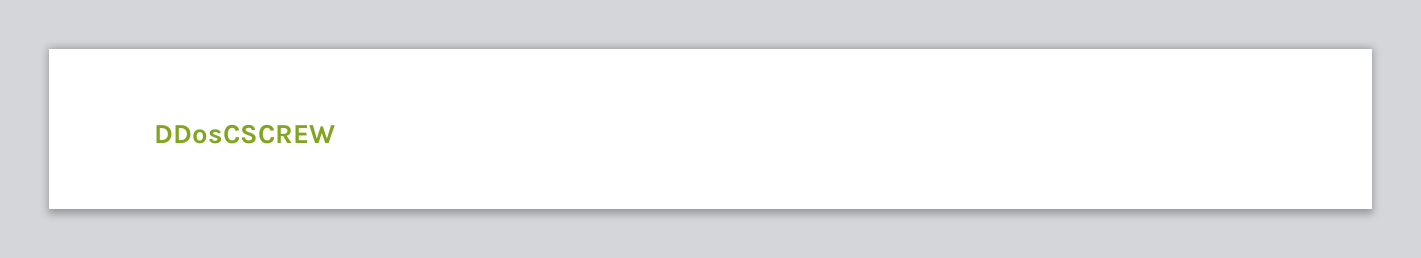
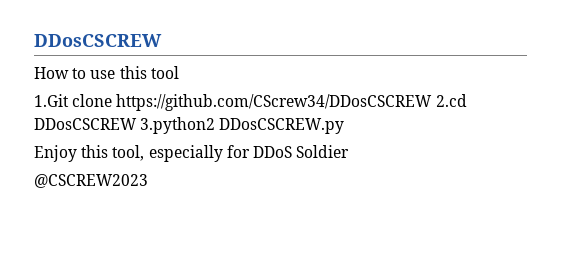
[154,124,335,144] DDosCSCREW -> [34,34,162,47] [34,66,179,79] [34,94,467,111] [34,117,345,134] [34,145,350,162] [34,174,148,188] DDosCSCREW // How to use this tool // 1.Git clone https://github.com/CScrew34/DDosCSCREW 2.cd DDosCSCREW 3.python2 DDosCSCREW.py // Enjoy this tool, especially for DDoS Soldier // @CSCREW2023

